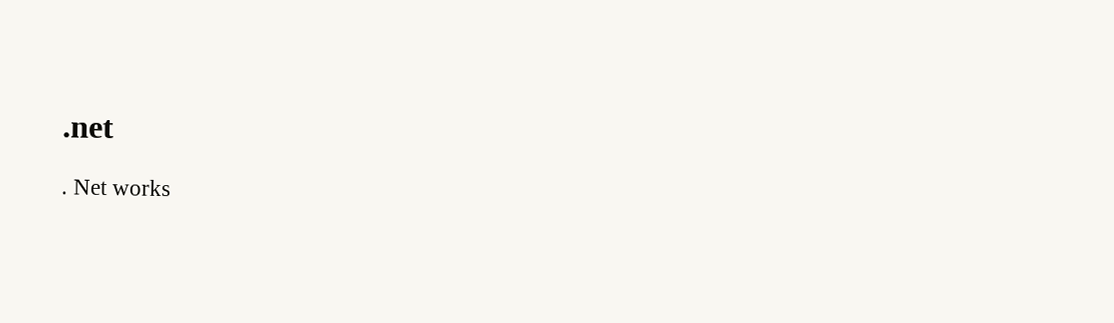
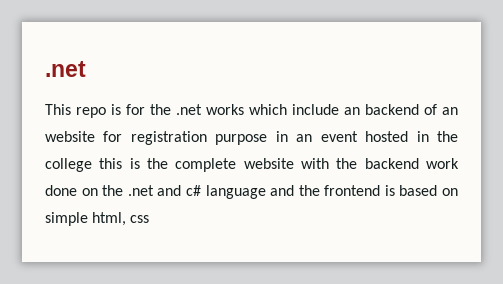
[61,179,172,197] . Net works -> [45,104,458,118] [45,131,459,145] [45,158,459,172] [45,185,458,199] [45,212,150,226] This repo is for the .net works which include an backend of an website for registration purpose in an event hosted in the college this is the complete website with the backend work done on the .net and c# language and the frontend is based on simple html, css

